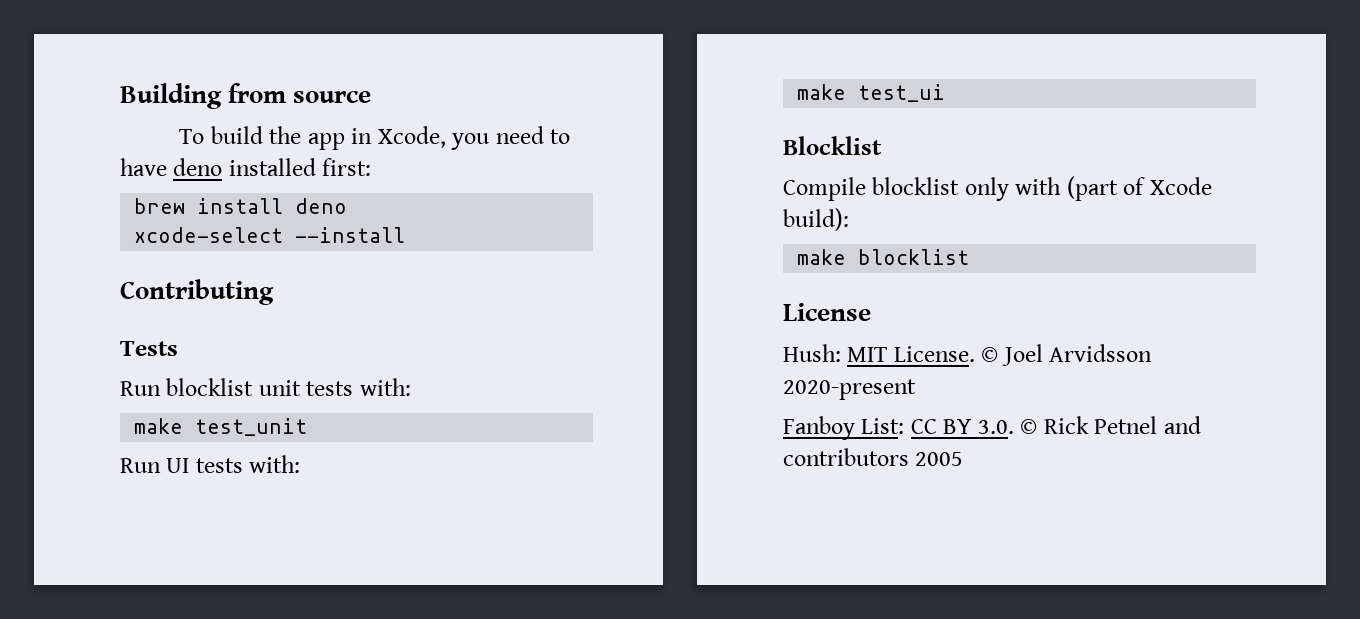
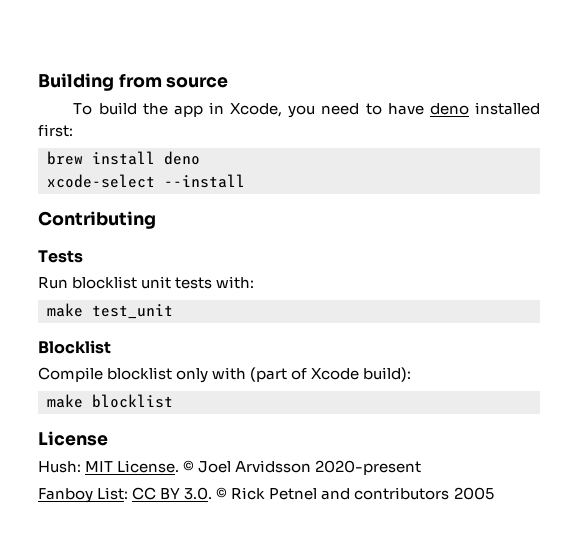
[120,455,301,473] [797,84,946,102] // Run UI tests with: // make test_ui -> (173, 311) none

